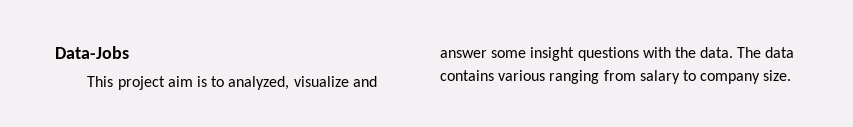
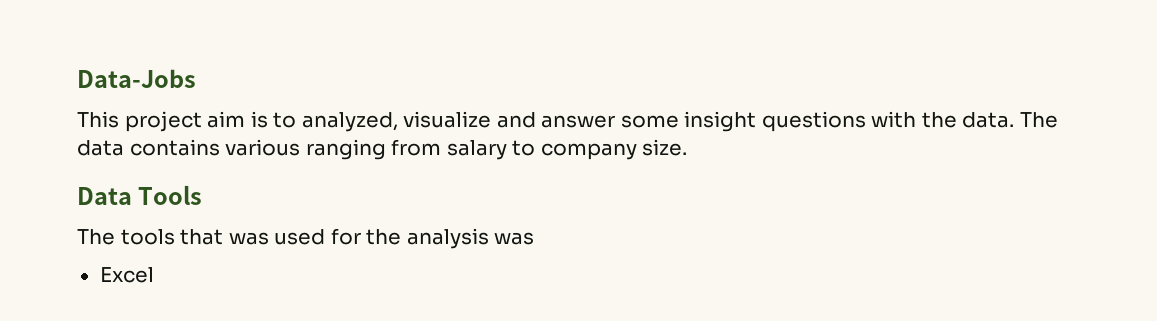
(792, 75) none -> [77,185,203,205] [77,228,535,249] [99,267,154,283] // Data Tools // The tools that was used for the analysis was // Excel

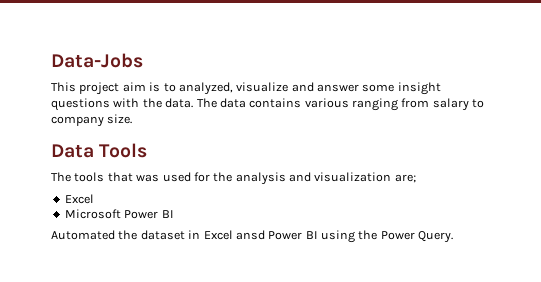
[494,232,535,245] [99,267,154,283] was // Excel -> [289,172,416,183] [64,194,94,204] [64,209,174,219] [51,230,454,243] and visualization are; // Excel // Microsoft Power BI // Automated the dataset in Excel ansd Power BI using the Power Query.

